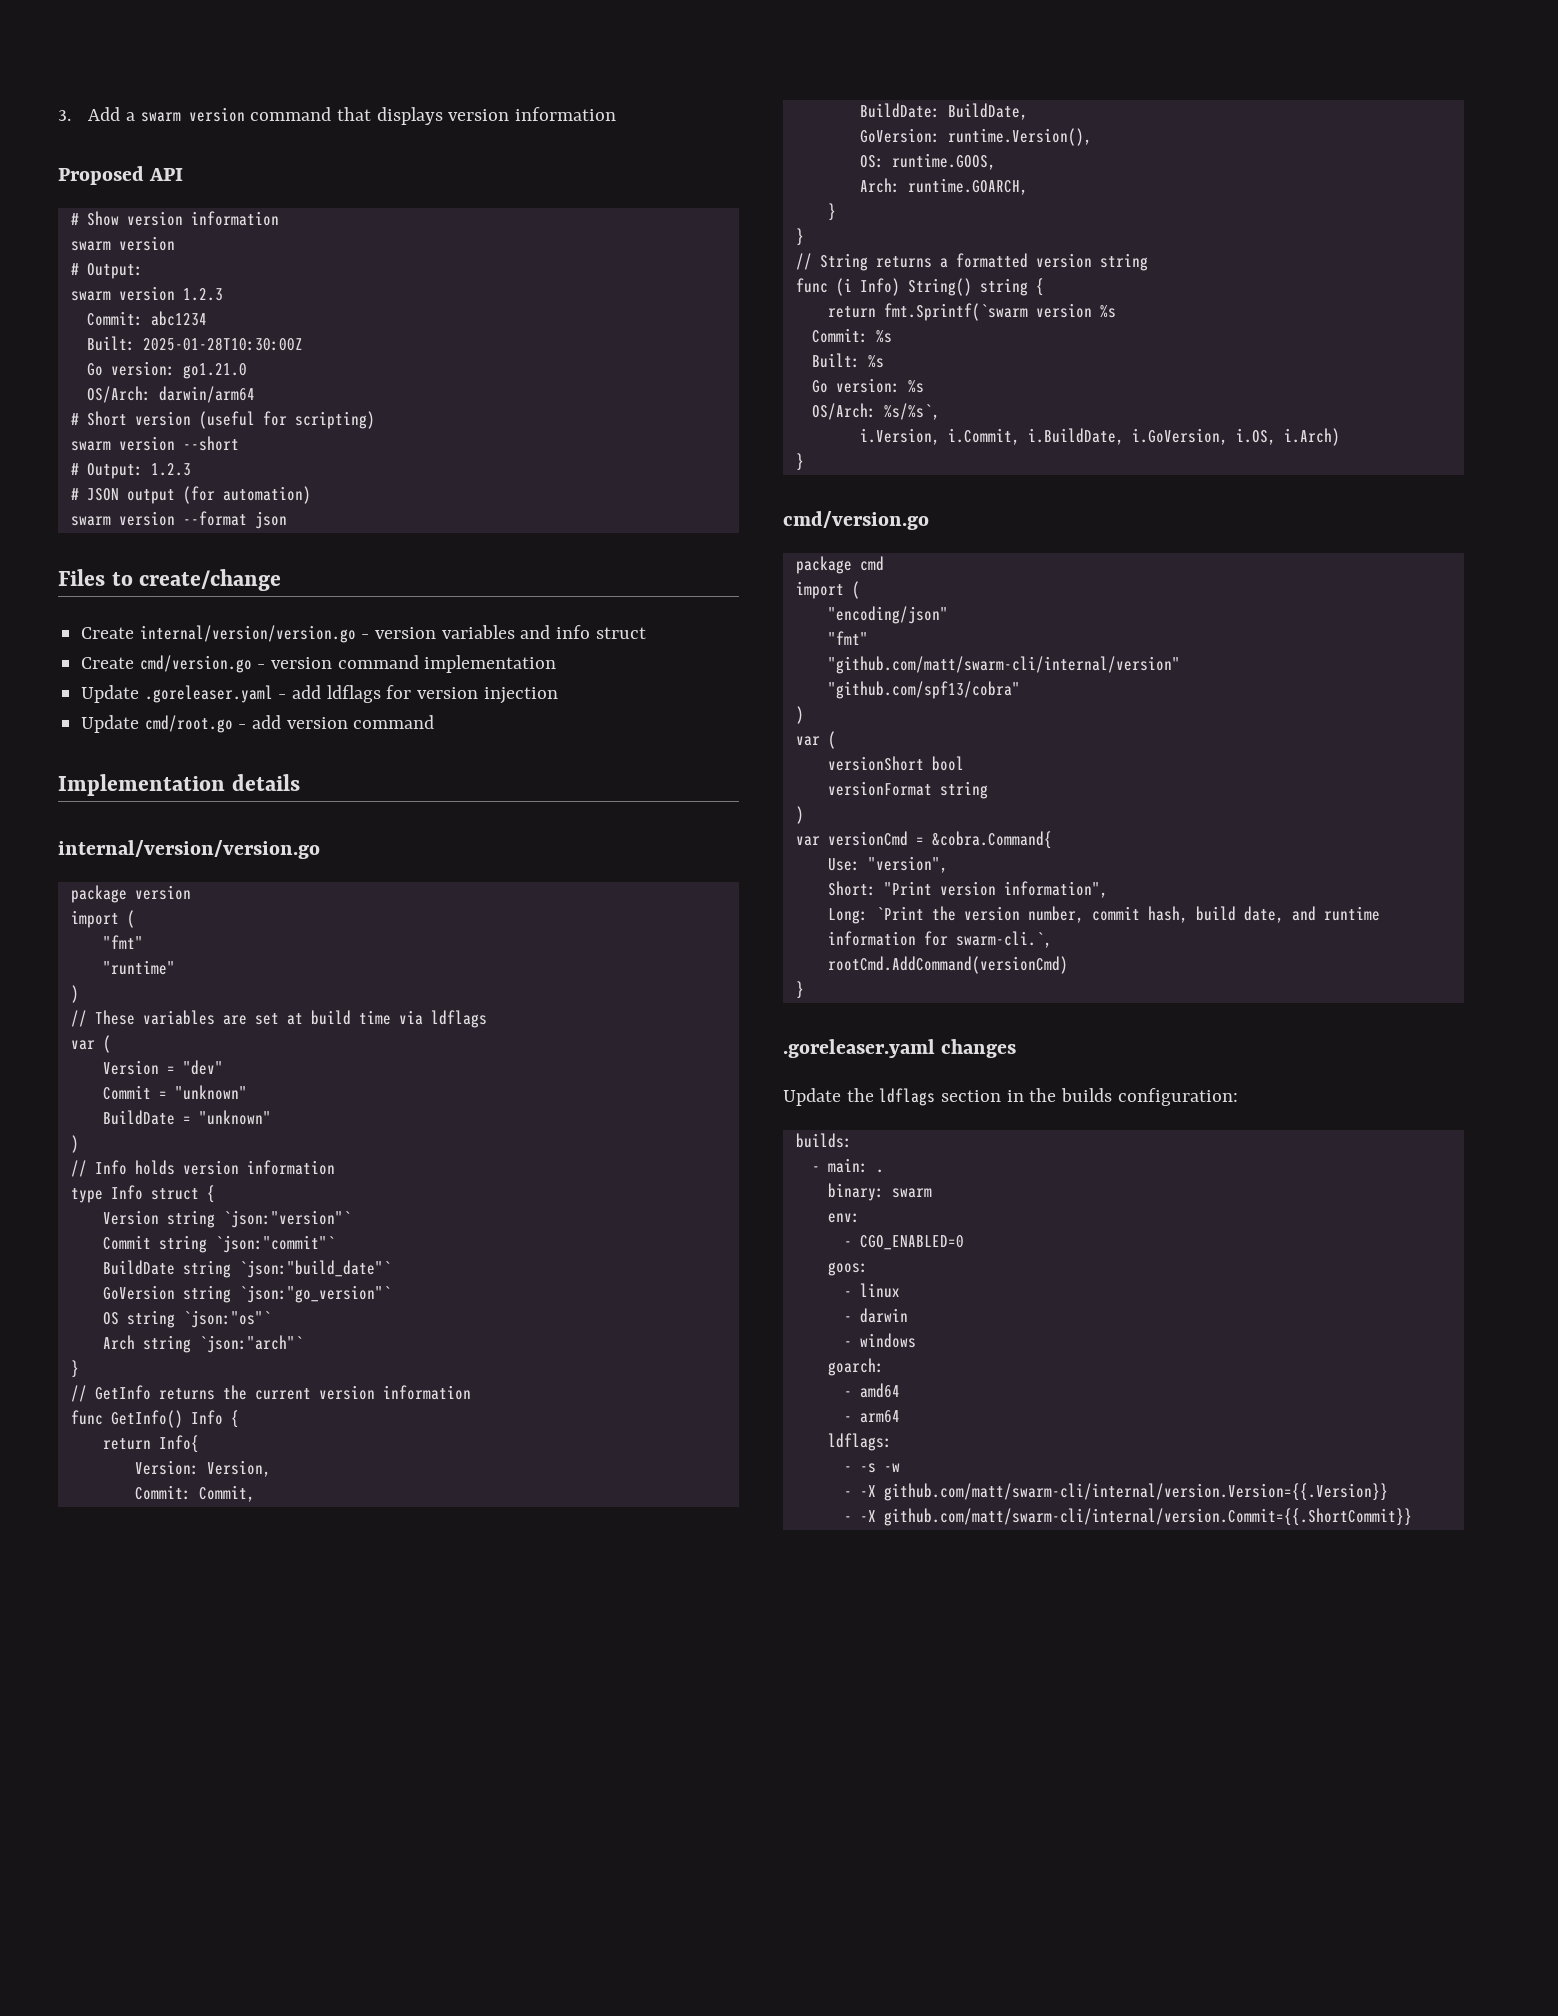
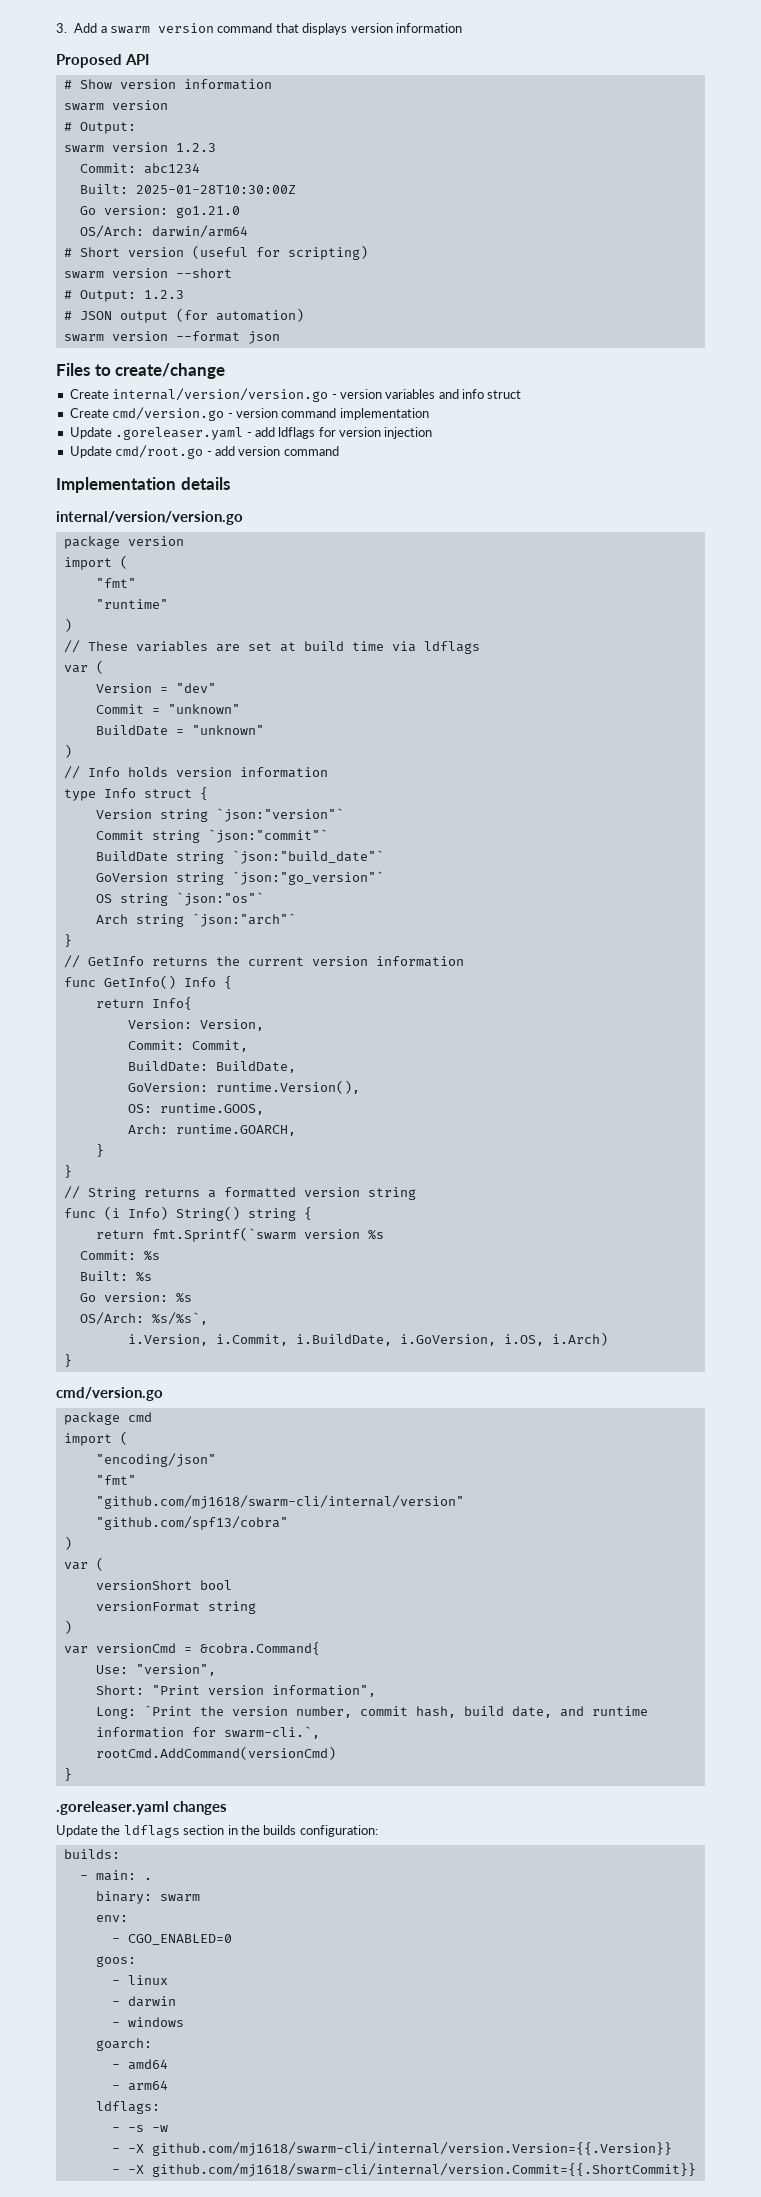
[827,656,1180,674] "github.com/matt/swarm-cli/internal/version" -> [95,1495,464,1509] "github.com/mj1618/swarm-cli/internal/version"
[883,1483,1388,1501] [843,1508,1412,1526] github.com/matt/swarm-cli/internal/version.Version={{.Version}} // - -X github.com/matt/swarm-cli/internal/version.Commit={{.ShortCommit}} -> [151,2142,672,2156] [111,2163,696,2177] github.com/mj1618/swarm-cli/internal/version.Version={{.Version}} // - -X github.com/mj1618/swarm-cli/internal/version.Commit={{.ShortCommit}}

